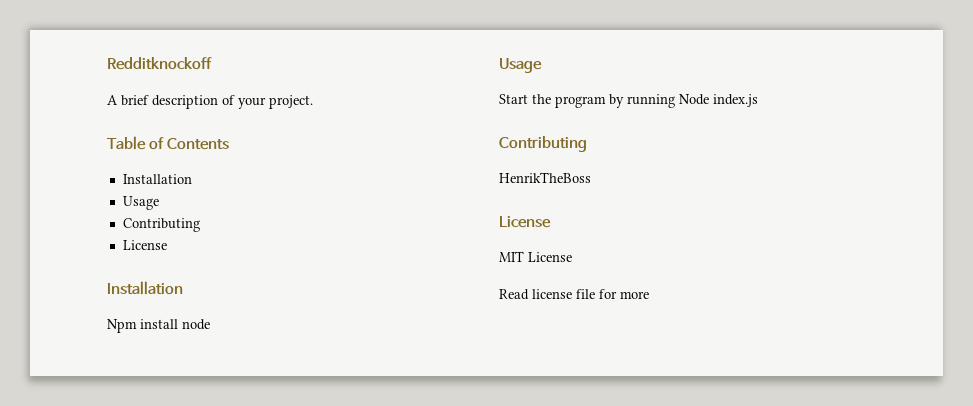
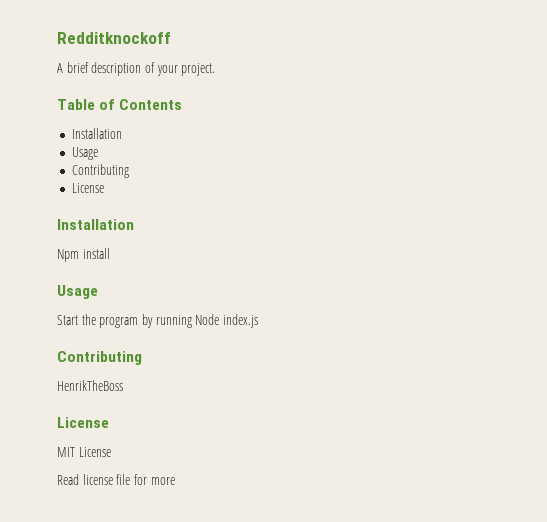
[182,319,210,330] node -> (110, 253) none

